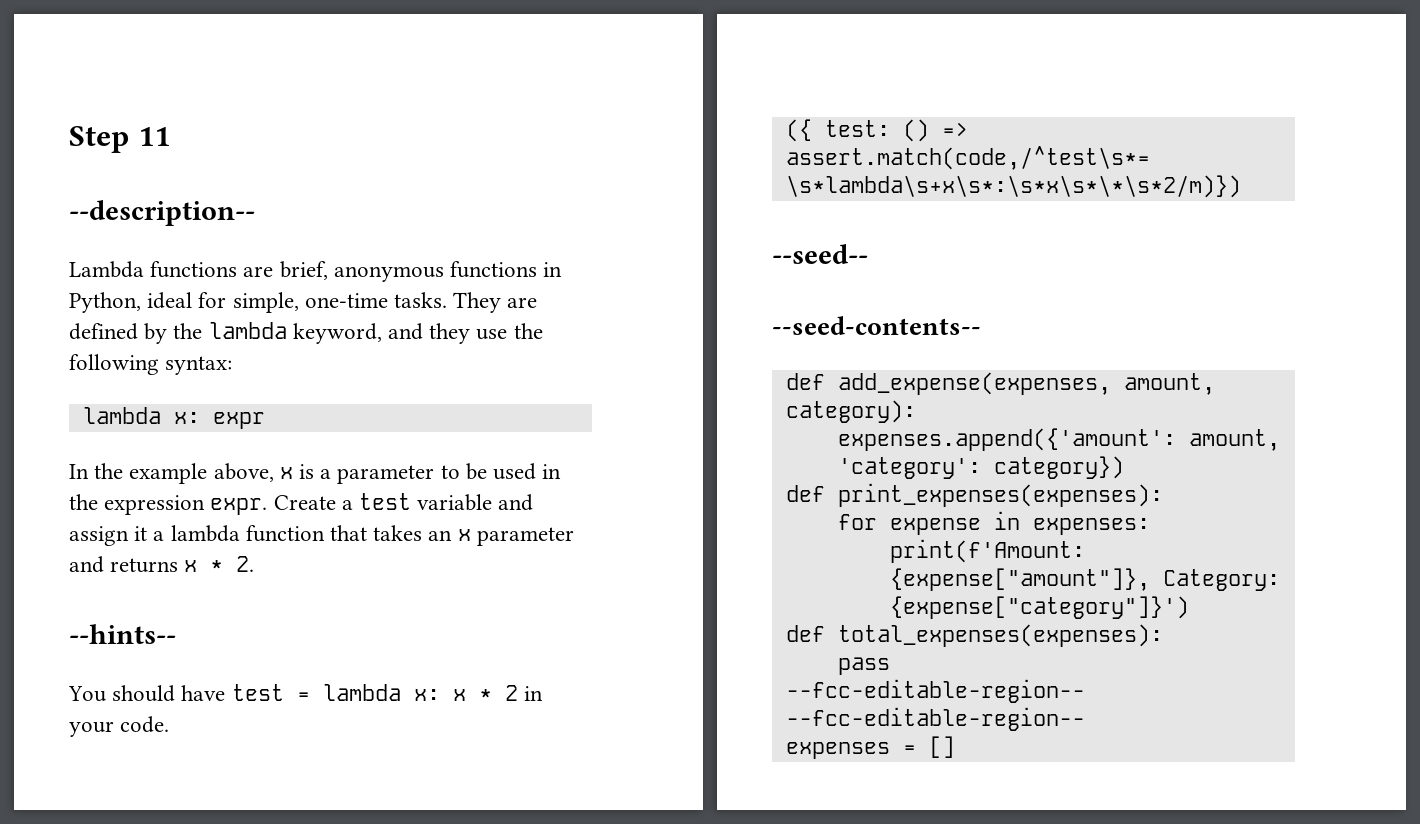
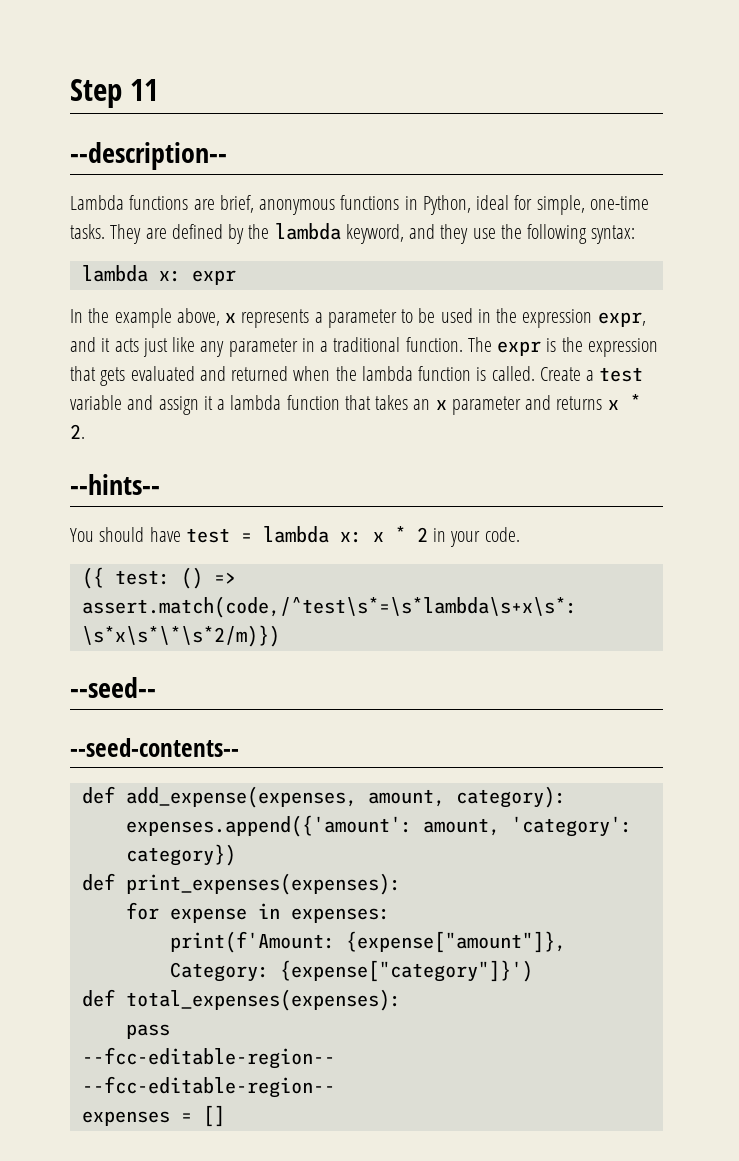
[299,464,315,479] is -> [241,309,310,328] represents
[210,498,268,515] expr. -> [597,312,646,327] [70,337,658,357] [70,366,535,386] expr, and it acts just like any parameter in a traditional function. The expr is the expression that gets evaluated and returned when the lambda function is called.

